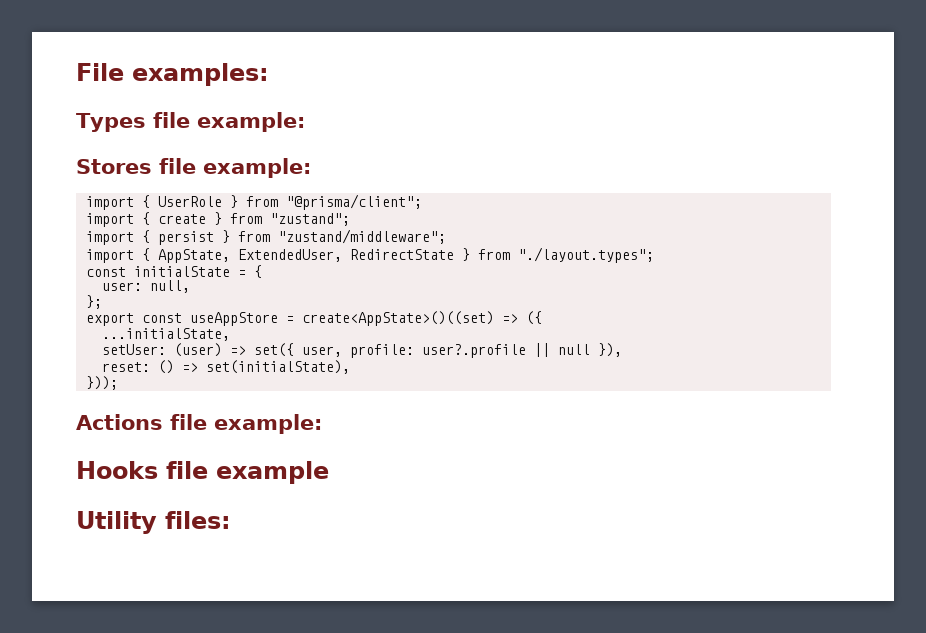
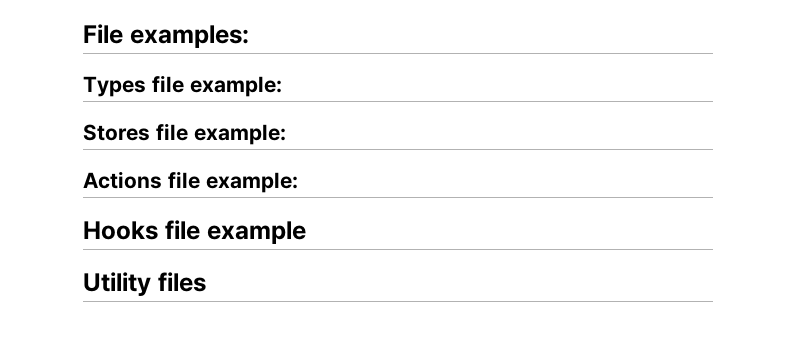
[86,194,423,210] [86,212,351,227] [86,229,447,245] [86,247,655,263] [86,265,263,278] [102,280,191,293] [86,295,103,309] [86,311,543,326] [102,328,231,341] [102,343,623,358] [102,360,351,374] [86,376,119,390] // import { UserRole } from "@prisma/client"; // import { create } from "zustand"; // import { persist } from "zustand/middleware"; // import { AppState, ExtendedUser, RedirectState } from "./layout.types"; // const initialState = { // user: null, // }; // export const useAppStore = create<AppState>()((set) => ({ // ...initialState, // setUser: (user) => set({ user, profile: user?.profile || null }), // reset: () => set(initialState), // })); -> (286, 134) none
[165,511,231,529] files: -> [157,272,206,292] files

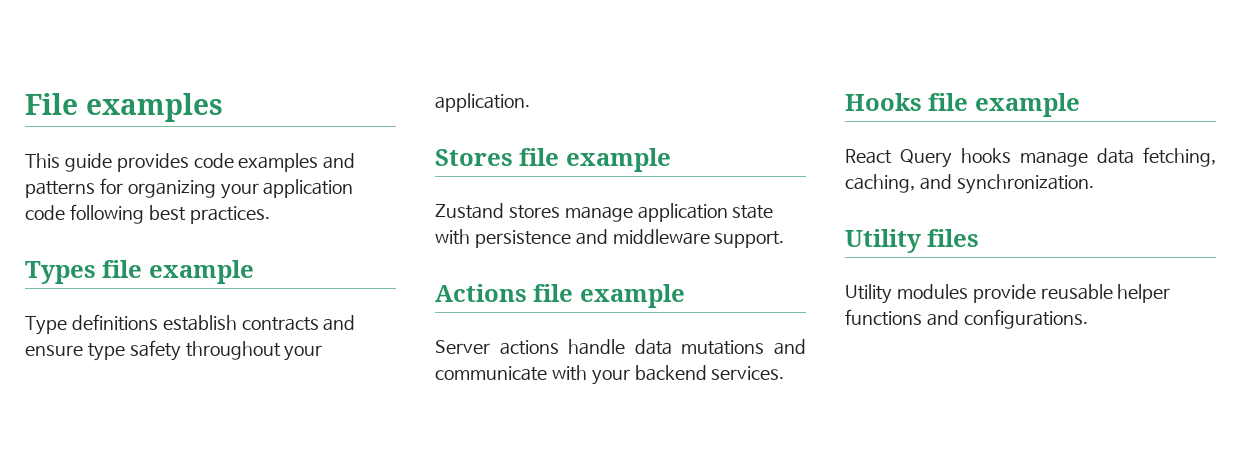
[129,25,249,48] [83,75,282,97] [83,123,286,145] [83,171,298,193] [83,220,306,244] [83,272,206,296] examples: // Types file example: // Stores file example: // Actions file example: // Hooks file example // Utility files -> [85,93,223,122] [25,153,356,172] [25,178,354,199] [25,204,270,224] [25,260,254,284] [25,314,356,335] [25,340,323,361] [435,93,530,112] [435,148,671,172] [435,203,774,222] [435,229,785,248] [435,284,685,308] [435,339,807,355] [435,365,785,385] [845,93,1080,117] [845,147,1216,168] [845,174,1094,194] [845,229,980,253] [845,284,1171,304] [845,309,1088,329] examples // This guide provides code examples and patterns for organizing your application code following best practices. // Types file example // Type definitions establish contracts and ensure type safety throughout your application. // Stores file example // Zustand stores manage application state with persistence and middleware support. // Actions file example // Server actions handle data mutations and communicate with your backend services. // Hooks file example // React Query hooks manage data fetching, caching, and synchronization. // Utility files // Utility modules provide reusable helper functions and configurations.

